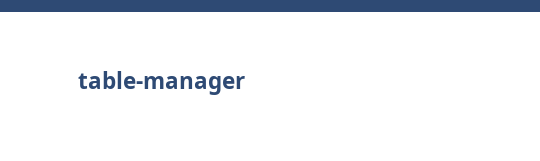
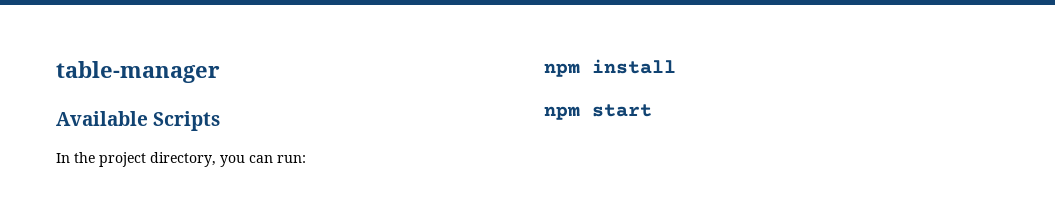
(245, 83) none -> [56,111,221,131] [56,152,306,167] [544,59,676,77] [544,104,652,120] // Available Scripts // In the project directory, you can run: // npm install // npm start

